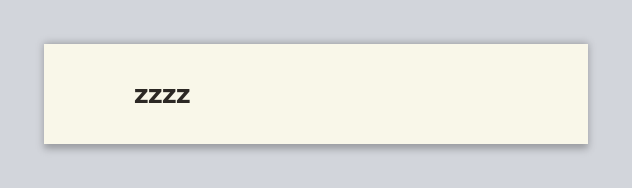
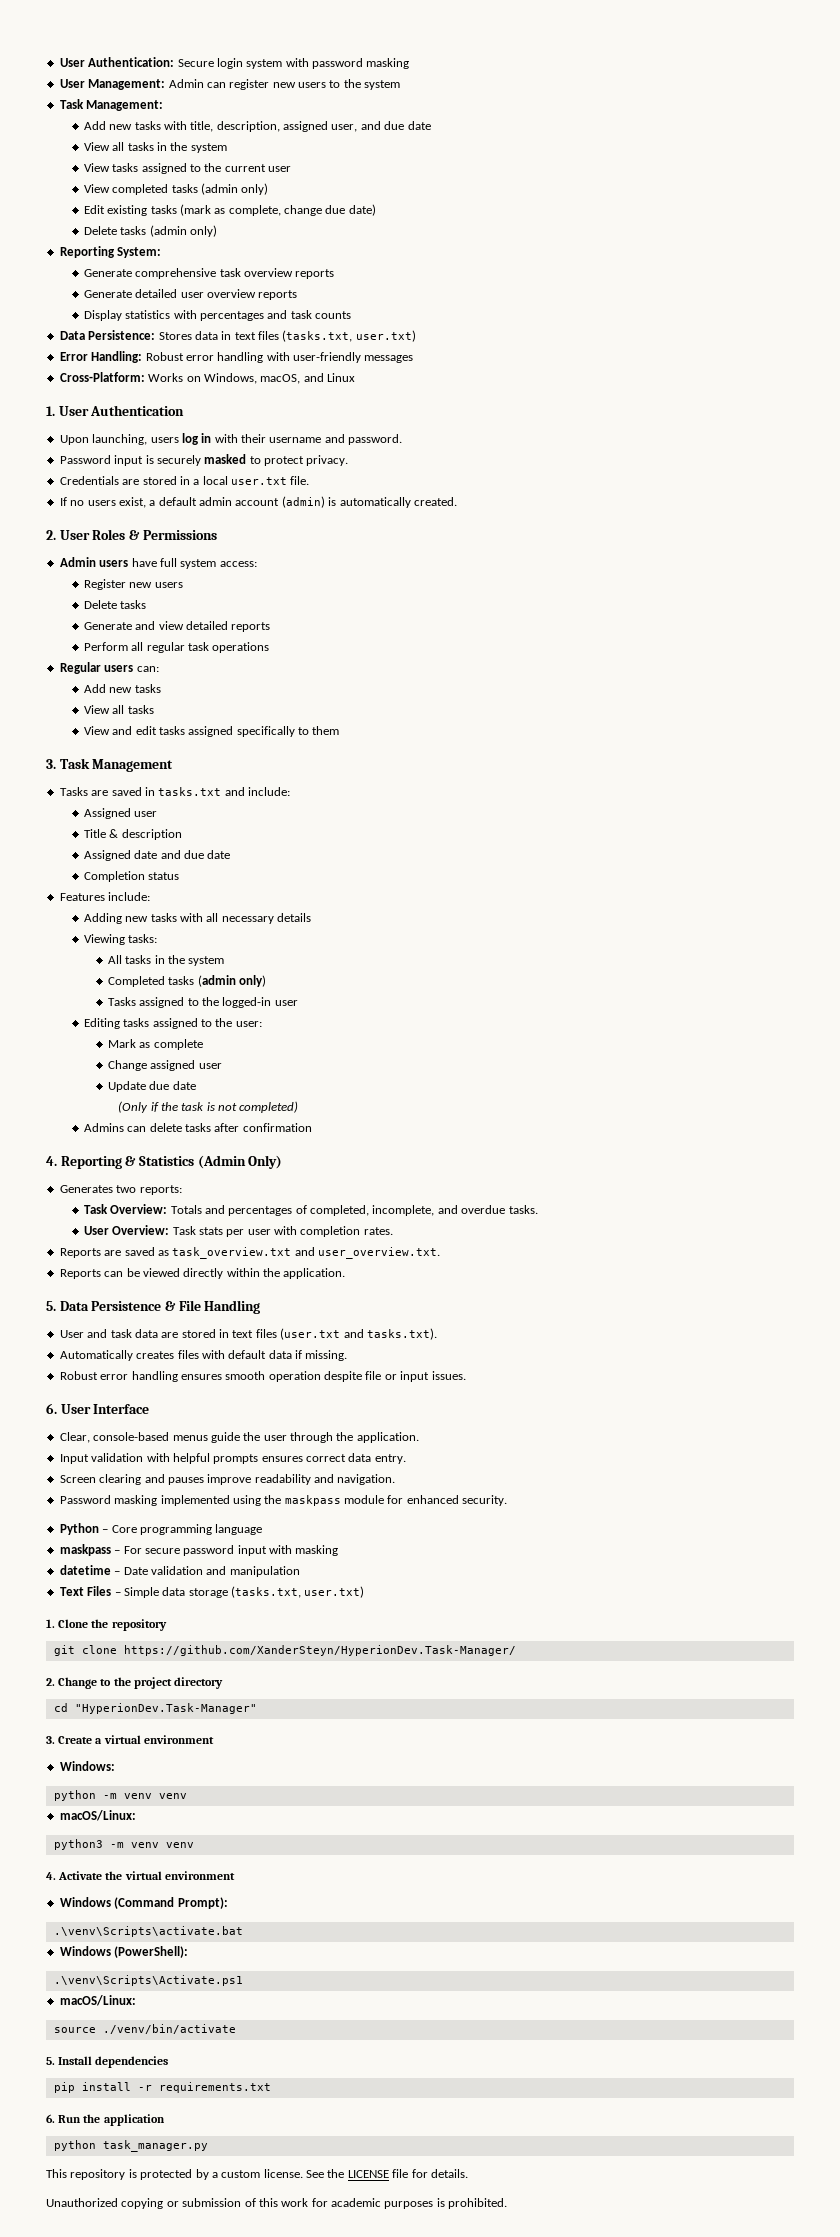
[134,89,190,103] zzzz -> [59,57,410,69] [59,79,401,90] [59,99,164,111] [83,121,431,132] [83,142,227,153] [83,163,292,174] [83,183,269,195] [83,204,376,216] [83,225,217,237] [59,246,162,258] [83,268,335,279] [83,289,298,300] [83,310,352,321] [59,330,416,342] [59,351,414,363] [59,372,355,384] [46,405,185,416] [59,433,403,445] [59,454,349,466] [59,476,310,485] [59,496,457,508] [46,529,217,540] [59,557,257,569] [83,579,183,590] [83,600,147,609] [83,621,271,632] [83,642,270,653] [59,662,159,674] [83,684,161,693] [83,705,154,714] [83,726,340,737] [46,758,174,772] [59,787,290,796] [83,808,158,819] [83,829,182,840] [83,850,231,861] [83,871,180,882] [59,892,151,901] [83,913,312,924] [83,934,158,945] [107,955,225,966] [107,975,267,987] [107,997,298,1008] [83,1018,262,1029] [107,1039,203,1050] [107,1060,222,1071] [107,1081,196,1092] [118,1101,299,1113] [83,1123,312,1132] [46,1155,283,1169] [59,1185,182,1195] [83,1204,538,1216] [83,1225,393,1237] [59,1247,440,1259] [59,1268,346,1279] [46,1300,261,1314] [59,1328,437,1340] [59,1350,348,1361] [59,1371,466,1382] [46,1403,150,1414] [59,1432,419,1443] [59,1453,406,1464] [59,1474,396,1485] [59,1495,508,1506] [59,1523,263,1535] [59,1544,339,1556] [59,1565,300,1577] [59,1586,365,1598] [46,1619,167,1631] [53,1645,516,1656] [46,1677,224,1689] [53,1703,257,1714] [46,1735,214,1744] [59,1761,115,1771] [53,1790,187,1801] [59,1810,136,1821] [53,1839,194,1850] [46,1871,235,1880] [59,1897,228,1909] [53,1926,243,1937] [59,1946,189,1958] [53,1975,243,1986] [59,1995,136,2006] [53,2024,236,2034] [46,2056,169,2068] [53,2082,271,2093] [46,2114,165,2126] [53,2140,208,2152] [46,2169,468,2180] [46,2198,508,2209] User Authentication: Secure login system with password masking // User Management: Admin can register new users to the system // Task Management: // Add new tasks with title, description, assigned user, and due date // View all tasks in the system // View tasks assigned to the current user // View completed tasks (admin only) // Edit existing tasks (mark as complete, change due date) // Delete tasks (admin only) // Reporting System: // Generate comprehensive task overview reports // Generate detailed user overview reports // Display statistics with percentages and task counts // Data Persistence: Stores data in text files (tasks.txt, user.txt) // Error Handling: Robust error handling with user-friendly messages // Cross-Platform: Works on Windows, macOS, and Linux // 1. User Authentication // Upon launching, users log in with their username and password. // Password input is securely masked to protect privacy. // Credentials are stored in a local user.txt file. // If no users exist, a default admin account (admin) is automatically created. // 2. User Roles & Permissions // Admin users have full system access: // Register new users // Delete tasks // Generate and view detailed reports // Perform all regular task operations // Regular users can: // Add new tasks // View all tasks // View and edit tasks assigned specifically to them // 3. Task Management // Tasks are saved in tasks.txt and include: // Assigned user // Title & description // Assigned date and due date // Completion status // Features include: // Adding new tasks with all necessary details // Viewing tasks: // All tasks in the system // Completed tasks (admin only) // Tasks assigned to the logged-in user // Editing tasks assigned to the user: // Mark as complete // Change assigned user // Update due date // (Only if the task is not completed) // Admins can delete tasks after confirmation // 4. Reporting & Statistics (Admin Only) // Generates two reports: // Task Overview: Totals and percentages of completed, incomplete, and overdue tasks. // User Overview: Task stats per user with completion rates. // Reports are saved as task_overview.txt and user_overview.txt. // Reports can be viewed directly within the application. // 5. Data Persistence & File Handling // User and task data are stored in text files (user.txt and tasks.txt). // Automatically creates files with default data if missing. // Robust error handling ensures smooth operation despite file or input issues. // 6. User Interface // Clear, console-based menus guide the user through the application. // Input validation with helpful prompts ensures correct data entry. // Screen clearing and pauses improve readability and navigation. // Password masking implemented using the maskpass module for enhanced security. // Python – Core programming language // maskpass – For secure password input with masking // datetime – Date validation and manipulation // Text Files – Simple data storage (tasks.txt, user.txt) // 1. Clone the repository // git clone https://github.com/XanderSteyn/HyperionDev.Task-Manager/ // 2. Change to the project directory // cd "HyperionDev.Task-Manager" // 3. Create a virtual environment // Windows: // python -m venv venv // macOS/Linux: // python3 -m venv venv // 4. Activate the virtual environment // Windows (Command Prompt): // .\venv\Scripts\activate.bat // Windows (PowerShell): // .\venv\Scripts\Activate.ps1 // macOS/Linux: // source ./venv/bin/activate // 5. Install dependencies // pip install -r requirements.txt // 6. Run the application // python task_manager.py // This repository is protected by a custom license. See the LICENSE file for details. // Unauthorized copying or submission of this work for academic purposes is prohibited.

